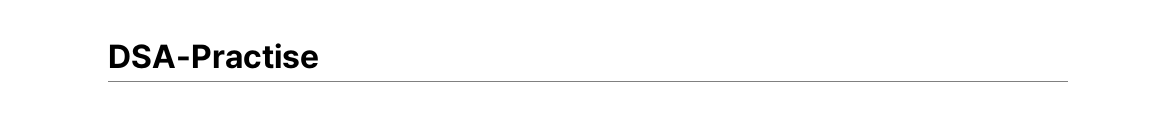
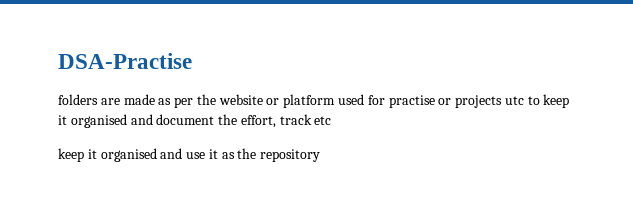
(319, 56) none -> [58,94,570,108] [58,114,332,128] [58,148,321,162] // folders are made as per the website or platform used for practise or projects utc to keep it organised and document the effort, track etc // keep it organised and use it as the repository

